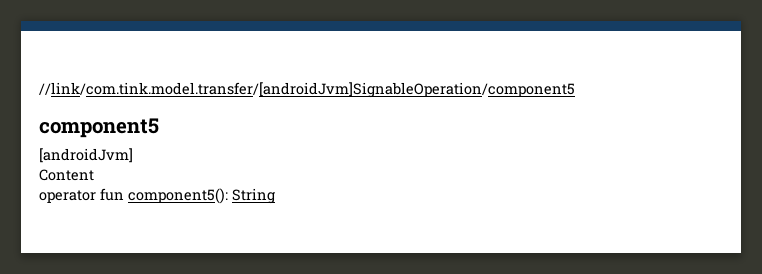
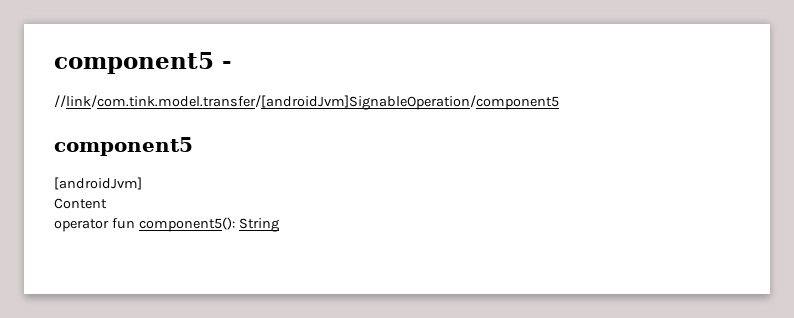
(39, 90) none -> [54,52,232,74] component5 - //

